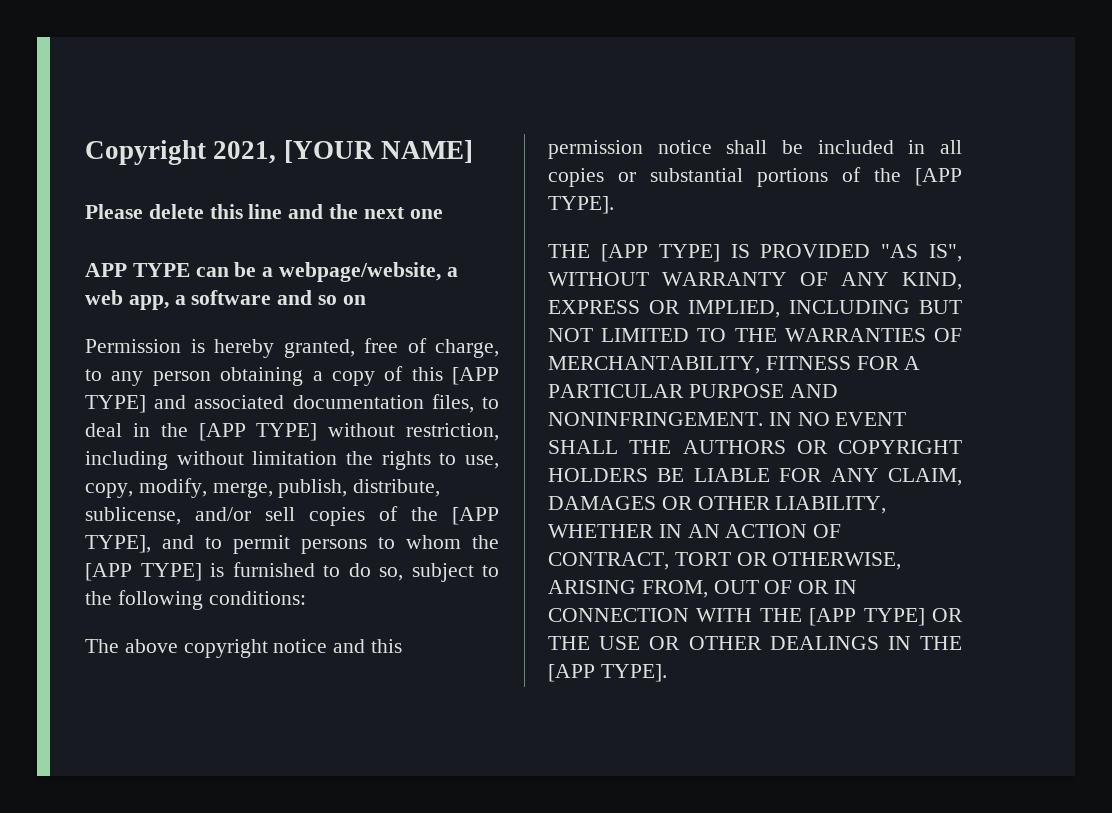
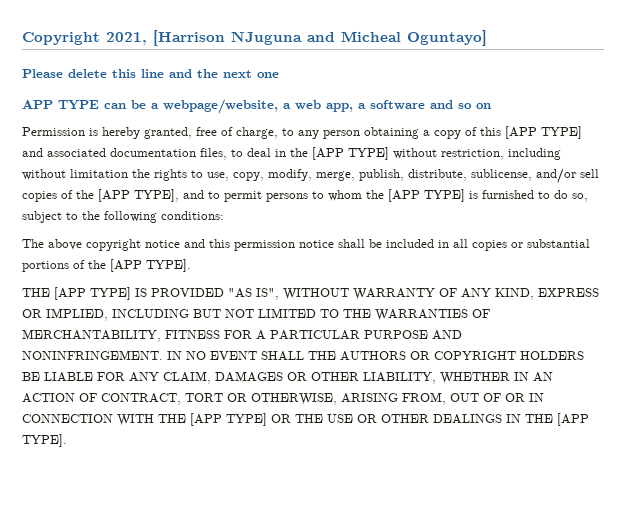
[283,140,473,163] [YOUR NAME] -> [153,30,487,46] [Harrison NJuguna and Micheal Oguntayo]

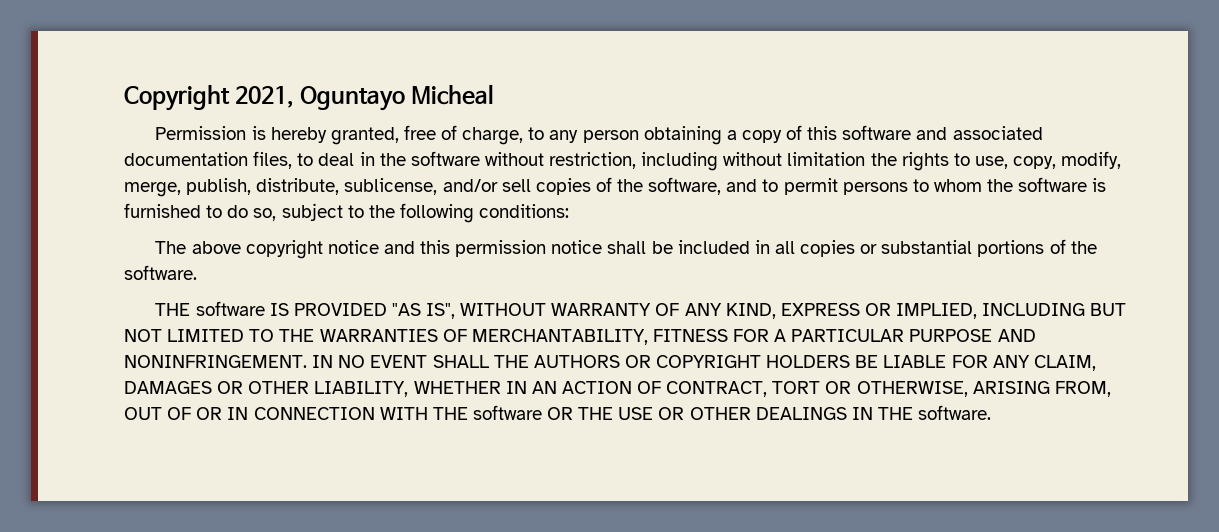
[153,30,487,46] [22,69,279,78] [22,99,491,114] [Harrison NJuguna and Micheal Oguntayo] // Please delete this line and the next one // APP TYPE can be a webpage/website, a web app, a software and so on -> [300,84,495,111] Oguntayo Micheal
[505,126,582,139] [APP TYPE] -> [842,125,912,140] software
[312,147,389,160] [APP TYPE] -> [410,151,480,166] software
[98,189,179,202] [APP TYPE], -> [648,177,722,195] software,
[388,189,465,202] [APP TYPE] -> [1018,177,1088,192] software
[110,259,191,272] [22,287,131,300] [APP TYPE]. // THE [APP TYPE] -> [124,265,197,280] [155,301,265,316] software. // THE software
[190,413,267,426] [APP TYPE] -> [472,405,542,420] software
[557,413,589,426] [22,434,67,447] [APP TYPE]. -> [918,405,992,420] software.

